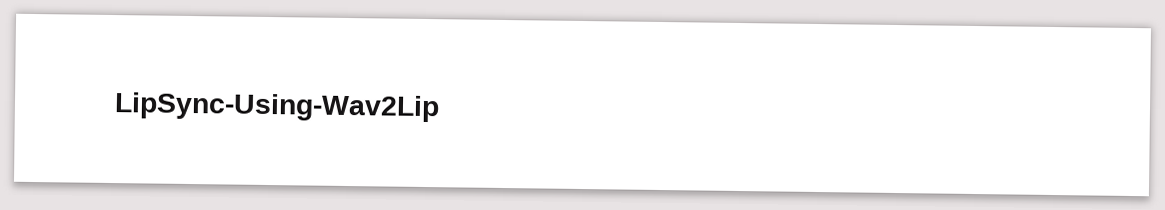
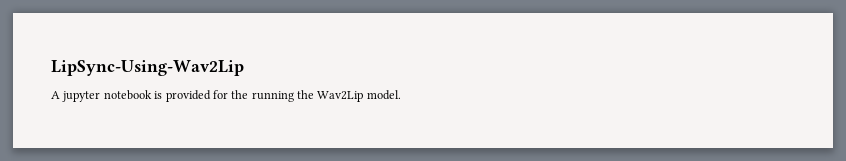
(440, 107) none -> [51,90,401,102] // A jupyter notebook is provided for the running the Wav2Lip model.

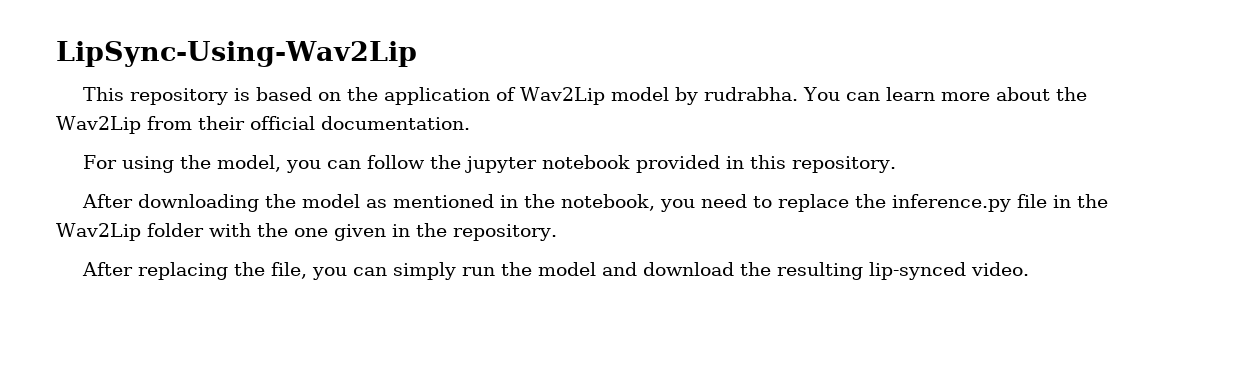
[51,90,401,102] A jupyter notebook is provided for the running the Wav2Lip model. -> [83,87,1088,105] [56,116,470,134] [83,155,897,173] [82,194,1109,212] [56,223,557,241] [82,262,1030,280] This repository is based on the application of Wav2Lip model by rudrabha. You can learn more about the Wav2Lip from their official documentation. // For using the model, you can follow the jupyter notebook provided in this repository. // After downloading the model as mentioned in the notebook, you need to replace the inference.py file in the Wav2Lip folder with the one given in the repository. // After replacing the file, you can simply run the model and download the resulting lip-synced video.

